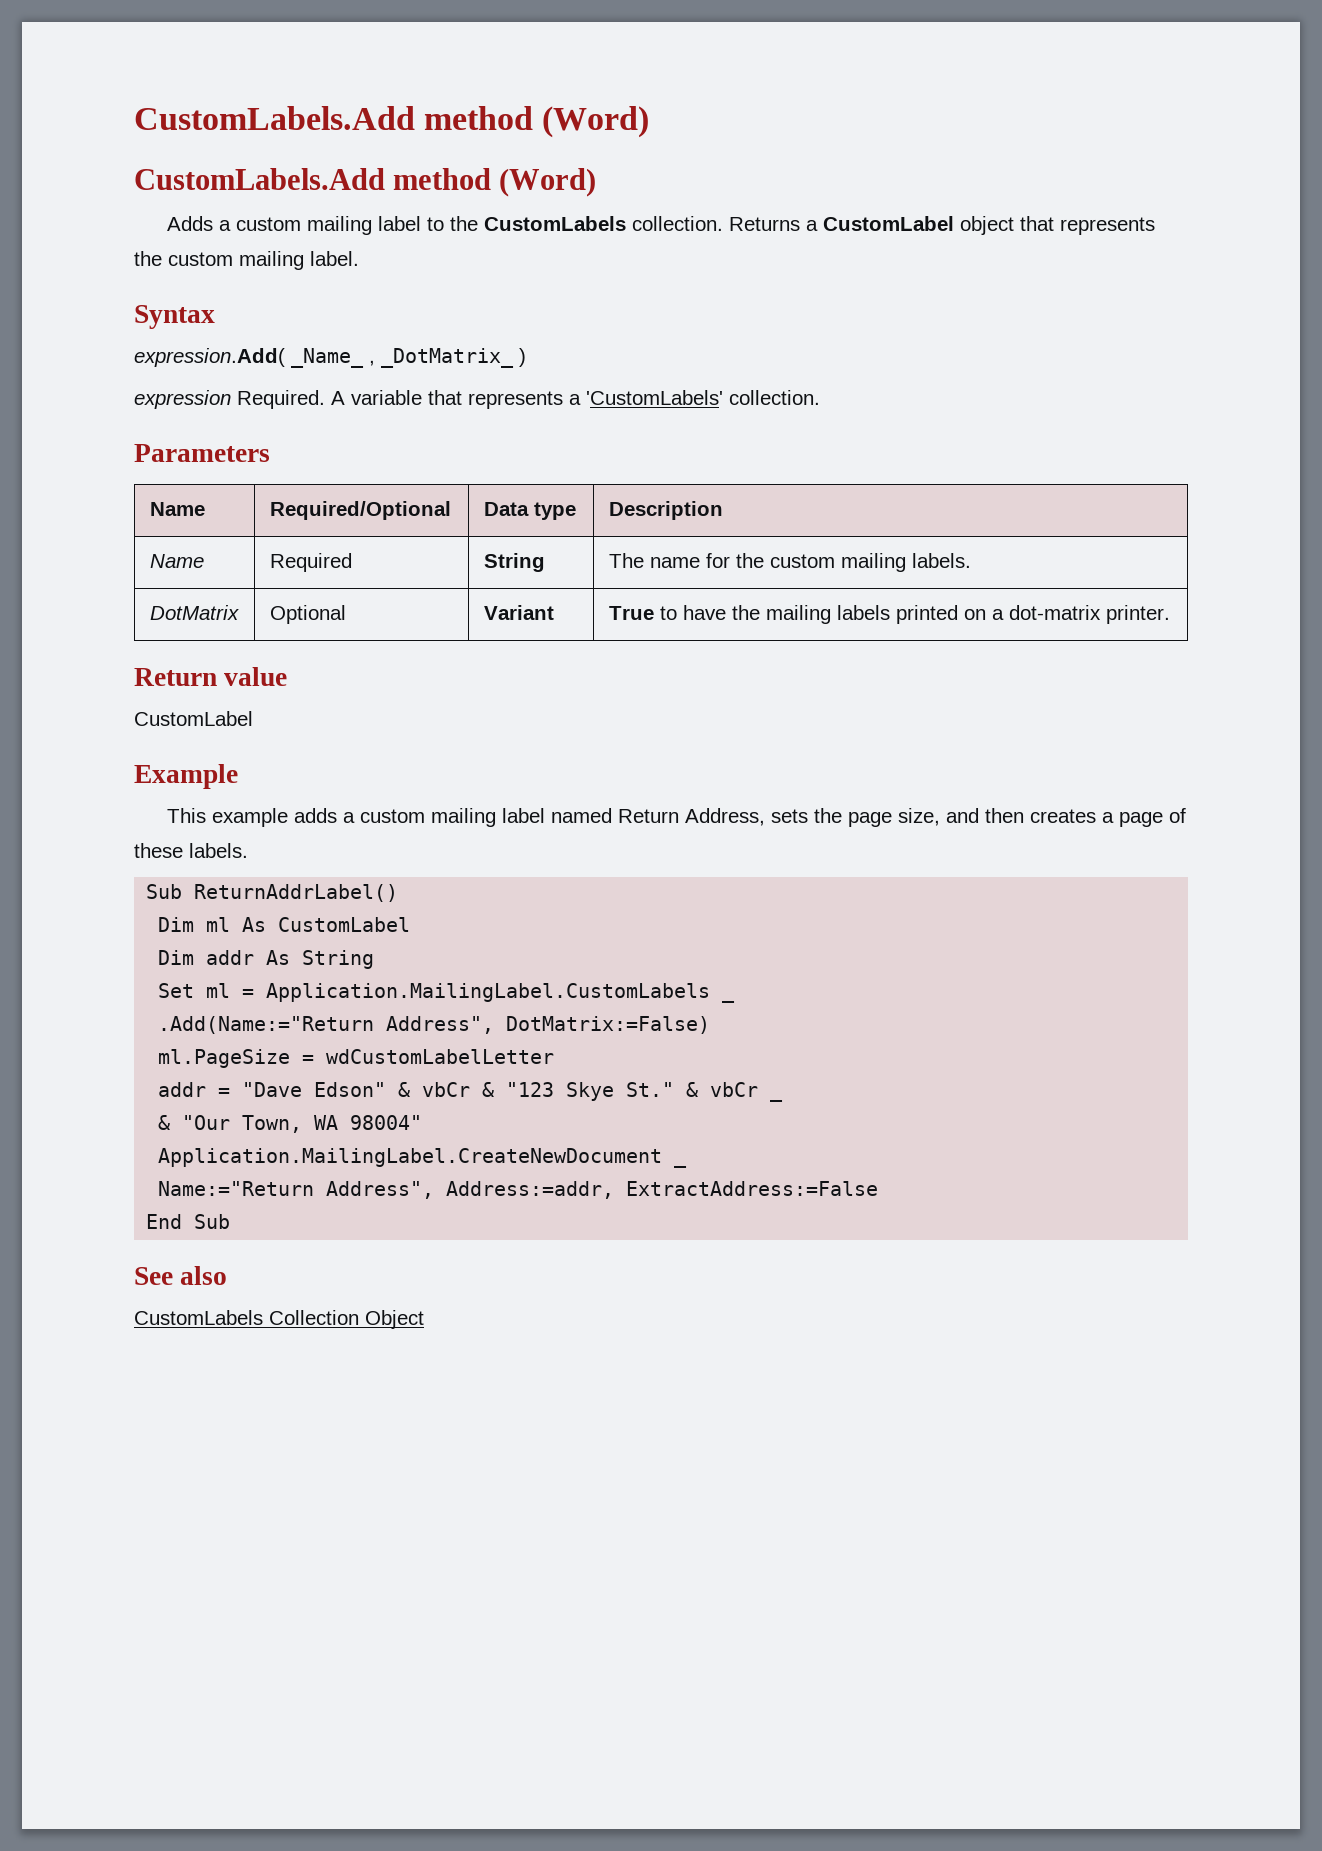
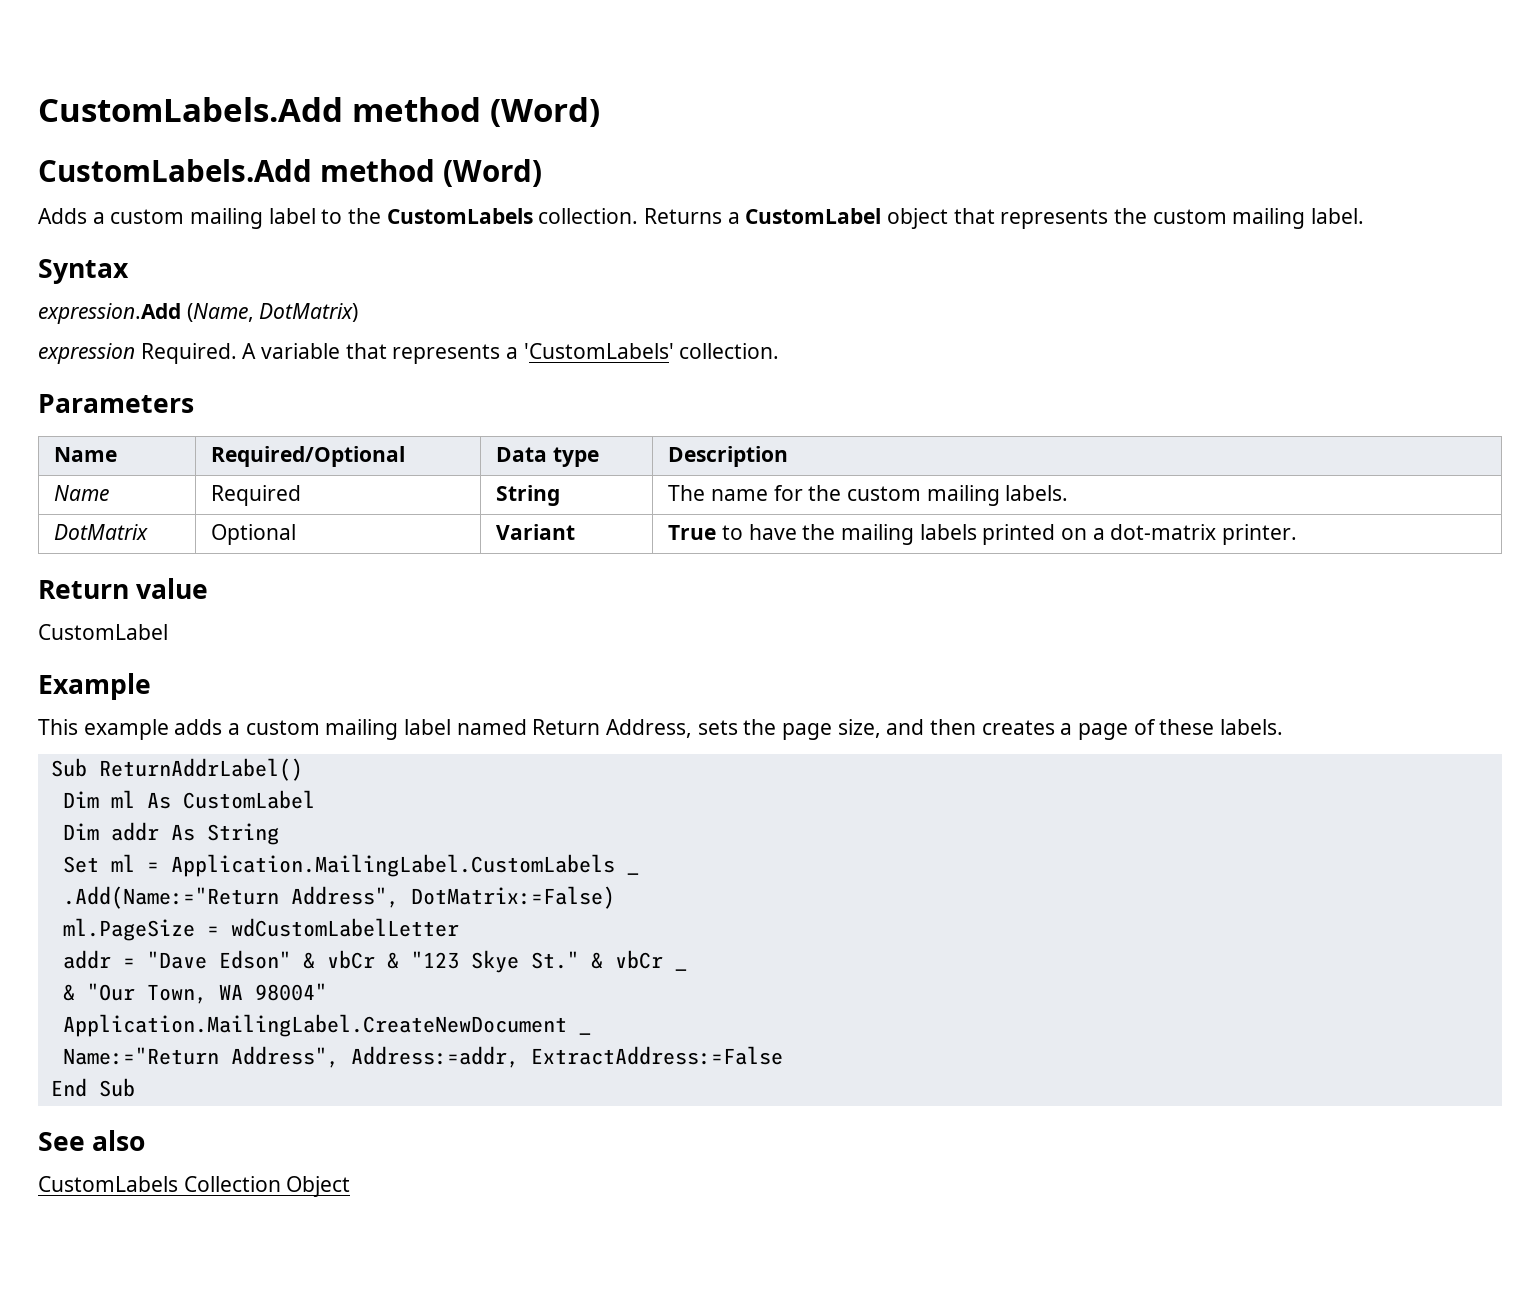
[134,348,526,368] expression.Add( _Name_ , _DotMatrix_ ) -> [38,303,359,324] expression.Add (Name, DotMatrix)

